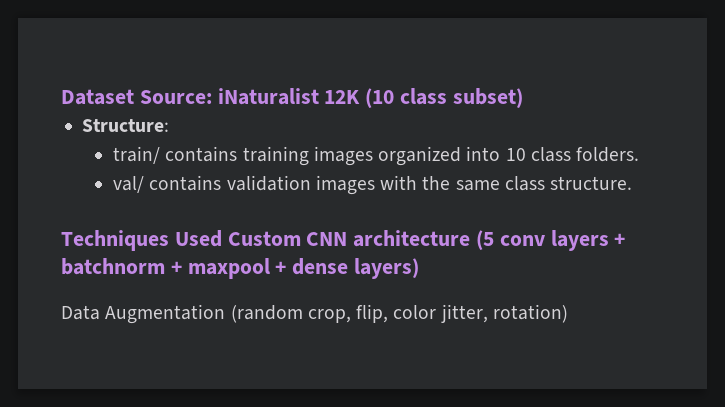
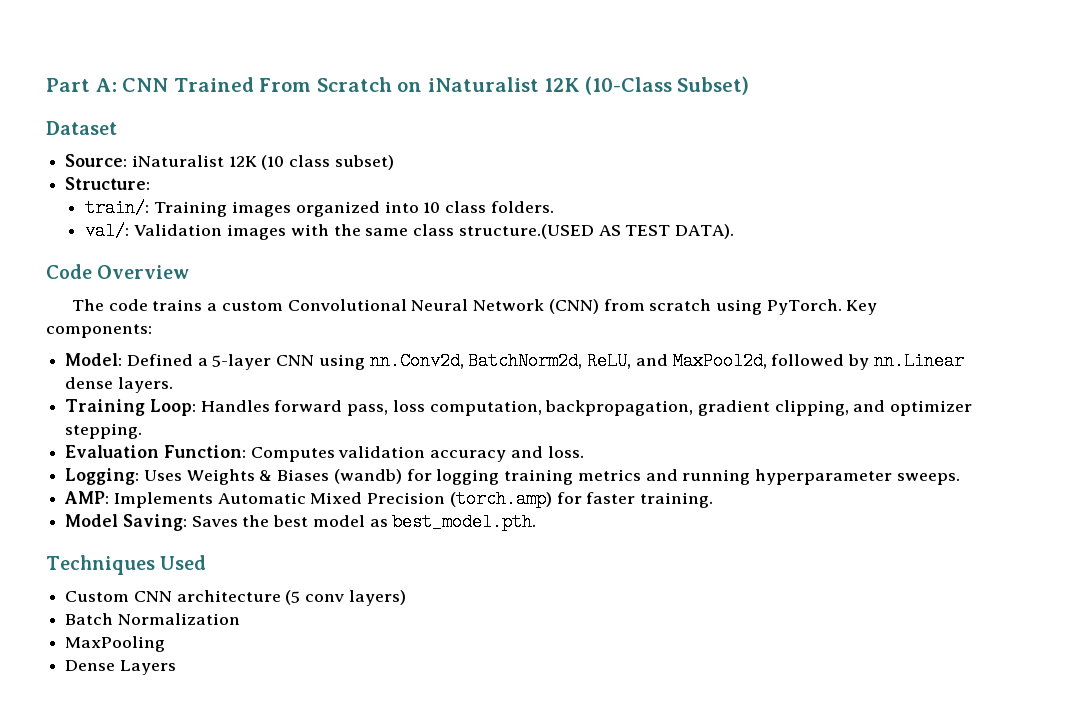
(61, 97) none -> [46,76,750,95] Part A: CNN Trained From Scratch on iNaturalist 12K (10-Class Subset) //
(134, 97) none -> (117, 128) //
[113,146,309,166] train/ contains training -> [84,199,228,217] train/: Training
[113,175,311,193] val/ contains validation -> [84,222,223,240] val/: Validation
[550,176,633,190] structure. -> [458,224,735,239] [46,264,190,279] [71,299,878,315] [46,324,152,338] [65,352,964,370] [65,377,173,393] [65,399,973,416] [65,423,143,439] [65,445,584,462] [65,468,960,485] [64,490,714,508] [65,513,537,531] structure.(USED AS TEST DATA). // Code Overview // The code trains a custom Convolutional Neural Network (CNN) from scratch using PyTorch. Key components: // Model: Defined a 5-layer CNN using nn.Conv2d, BatchNorm2d, ReLU, and MaxPool2d, followed by nn.Linear dense layers. // Training Loop: Handles forward pass, loss computation, backpropagation, gradient clipping, and optimizer stepping. // Evaluation Function: Computes validation accuracy and loss. // Logging: Uses Weights & Biases (wandb) for logging training metrics and running hyperparameter sweeps. // AMP: Implements Automatic Mixed Precision (torch.amp) for faster training. // Model Saving: Saves the best model as best_model.pth.
(222, 238) none -> (207, 562) //
[550,230,626,251] [61,258,420,279] [61,304,568,324] layers + batchnorm + maxpool + dense layers) // Data Augmentation (random crop, flip, color jitter, rotation) -> [348,590,406,606] [65,613,240,625] [65,636,166,652] [65,660,176,675] layers) // Batch Normalization // MaxPooling // Dense Layers

